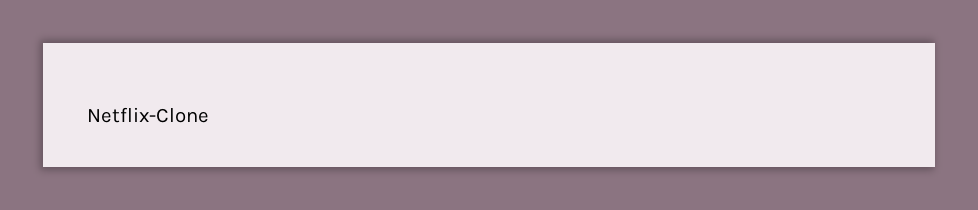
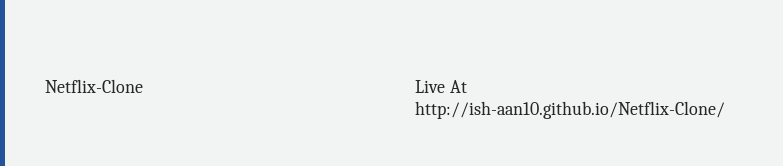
(209, 115) none -> [415,80,467,93] [415,101,725,119] // Live At http://ish-aan10.github.io/Netflix-Clone/

